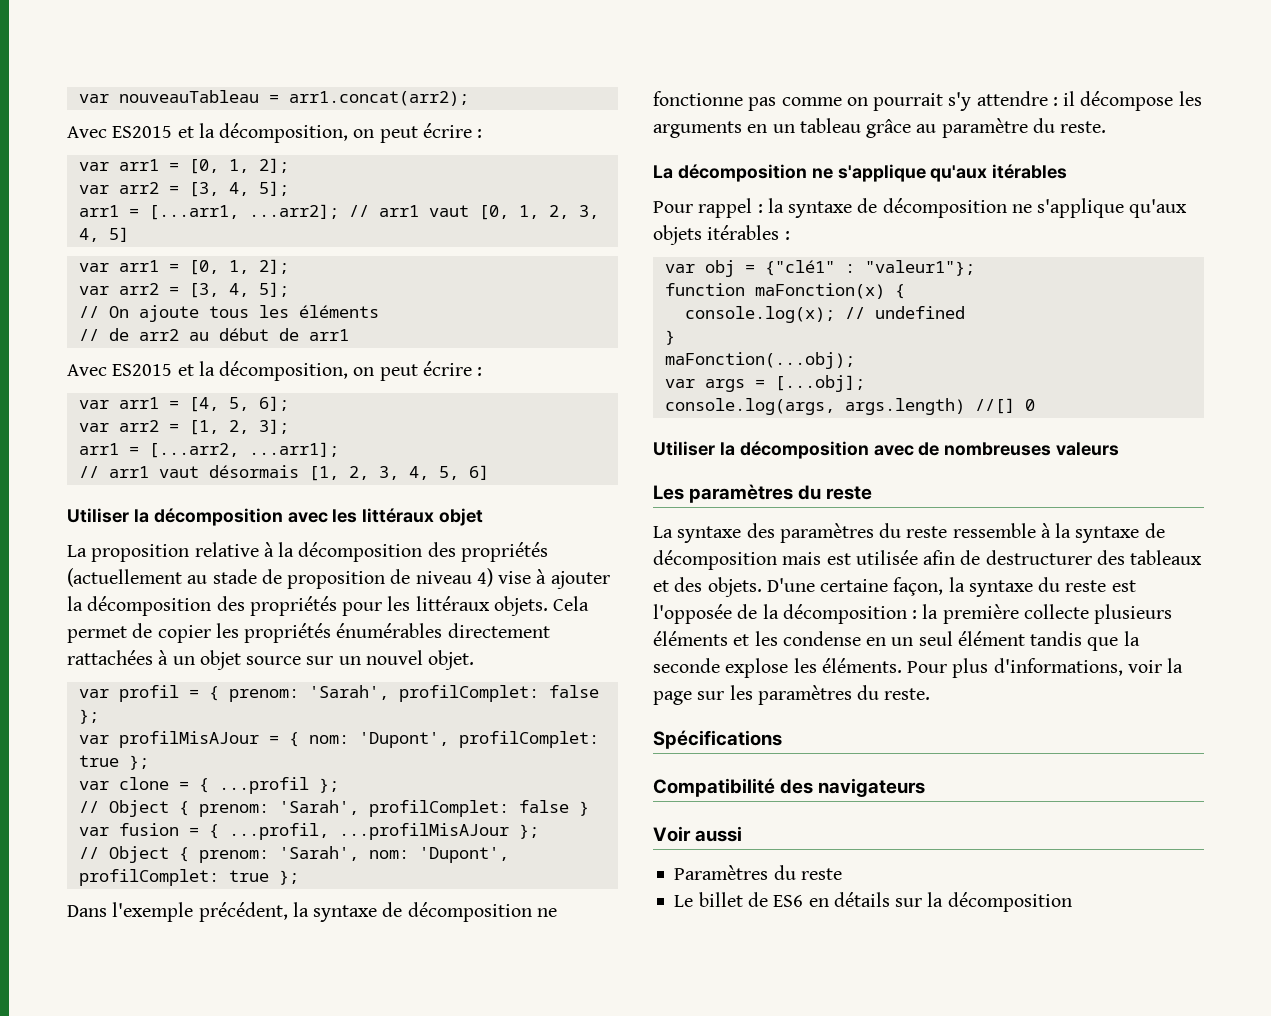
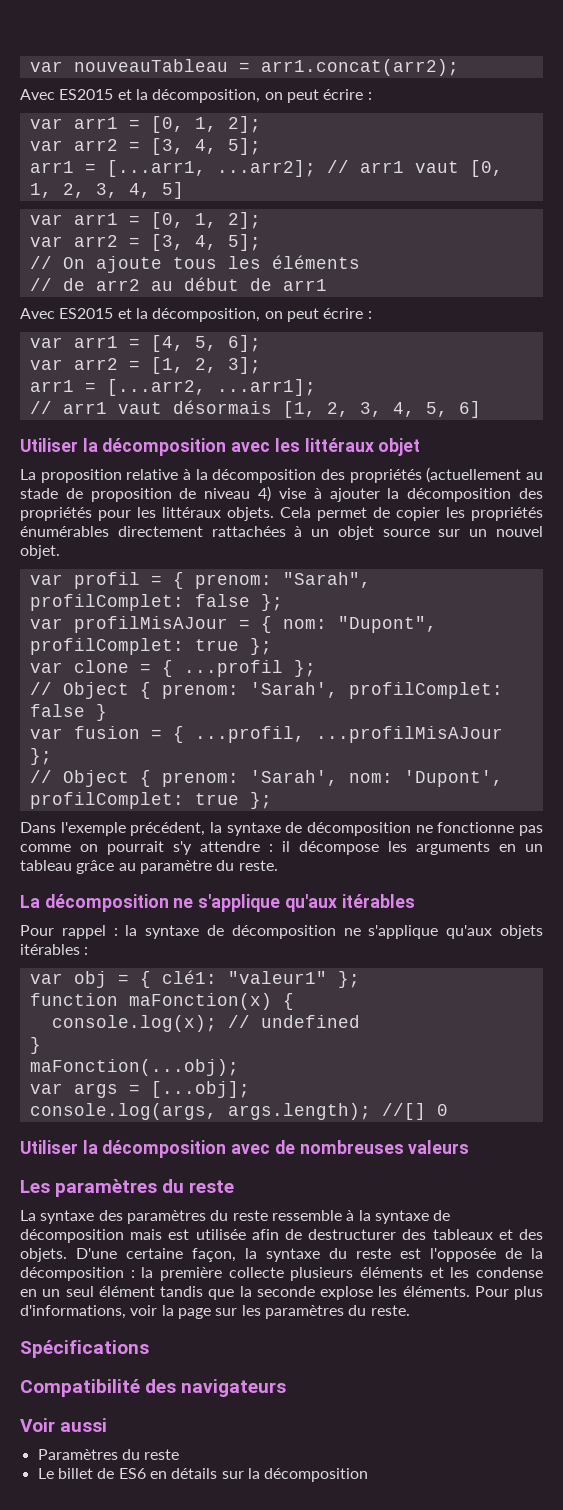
[308,685,389,700] 'Sarah', -> [282,572,371,588] "Sarah",
[358,732,449,748] 'Dupont', -> [337,616,437,633] "Dupont",
[764,260,975,276] {"clé1" : "valeur1"}; -> [139,970,360,988] { clé1: "valeur1" };
[844,398,965,415] args.length) -> [227,1103,371,1120] args.length);

